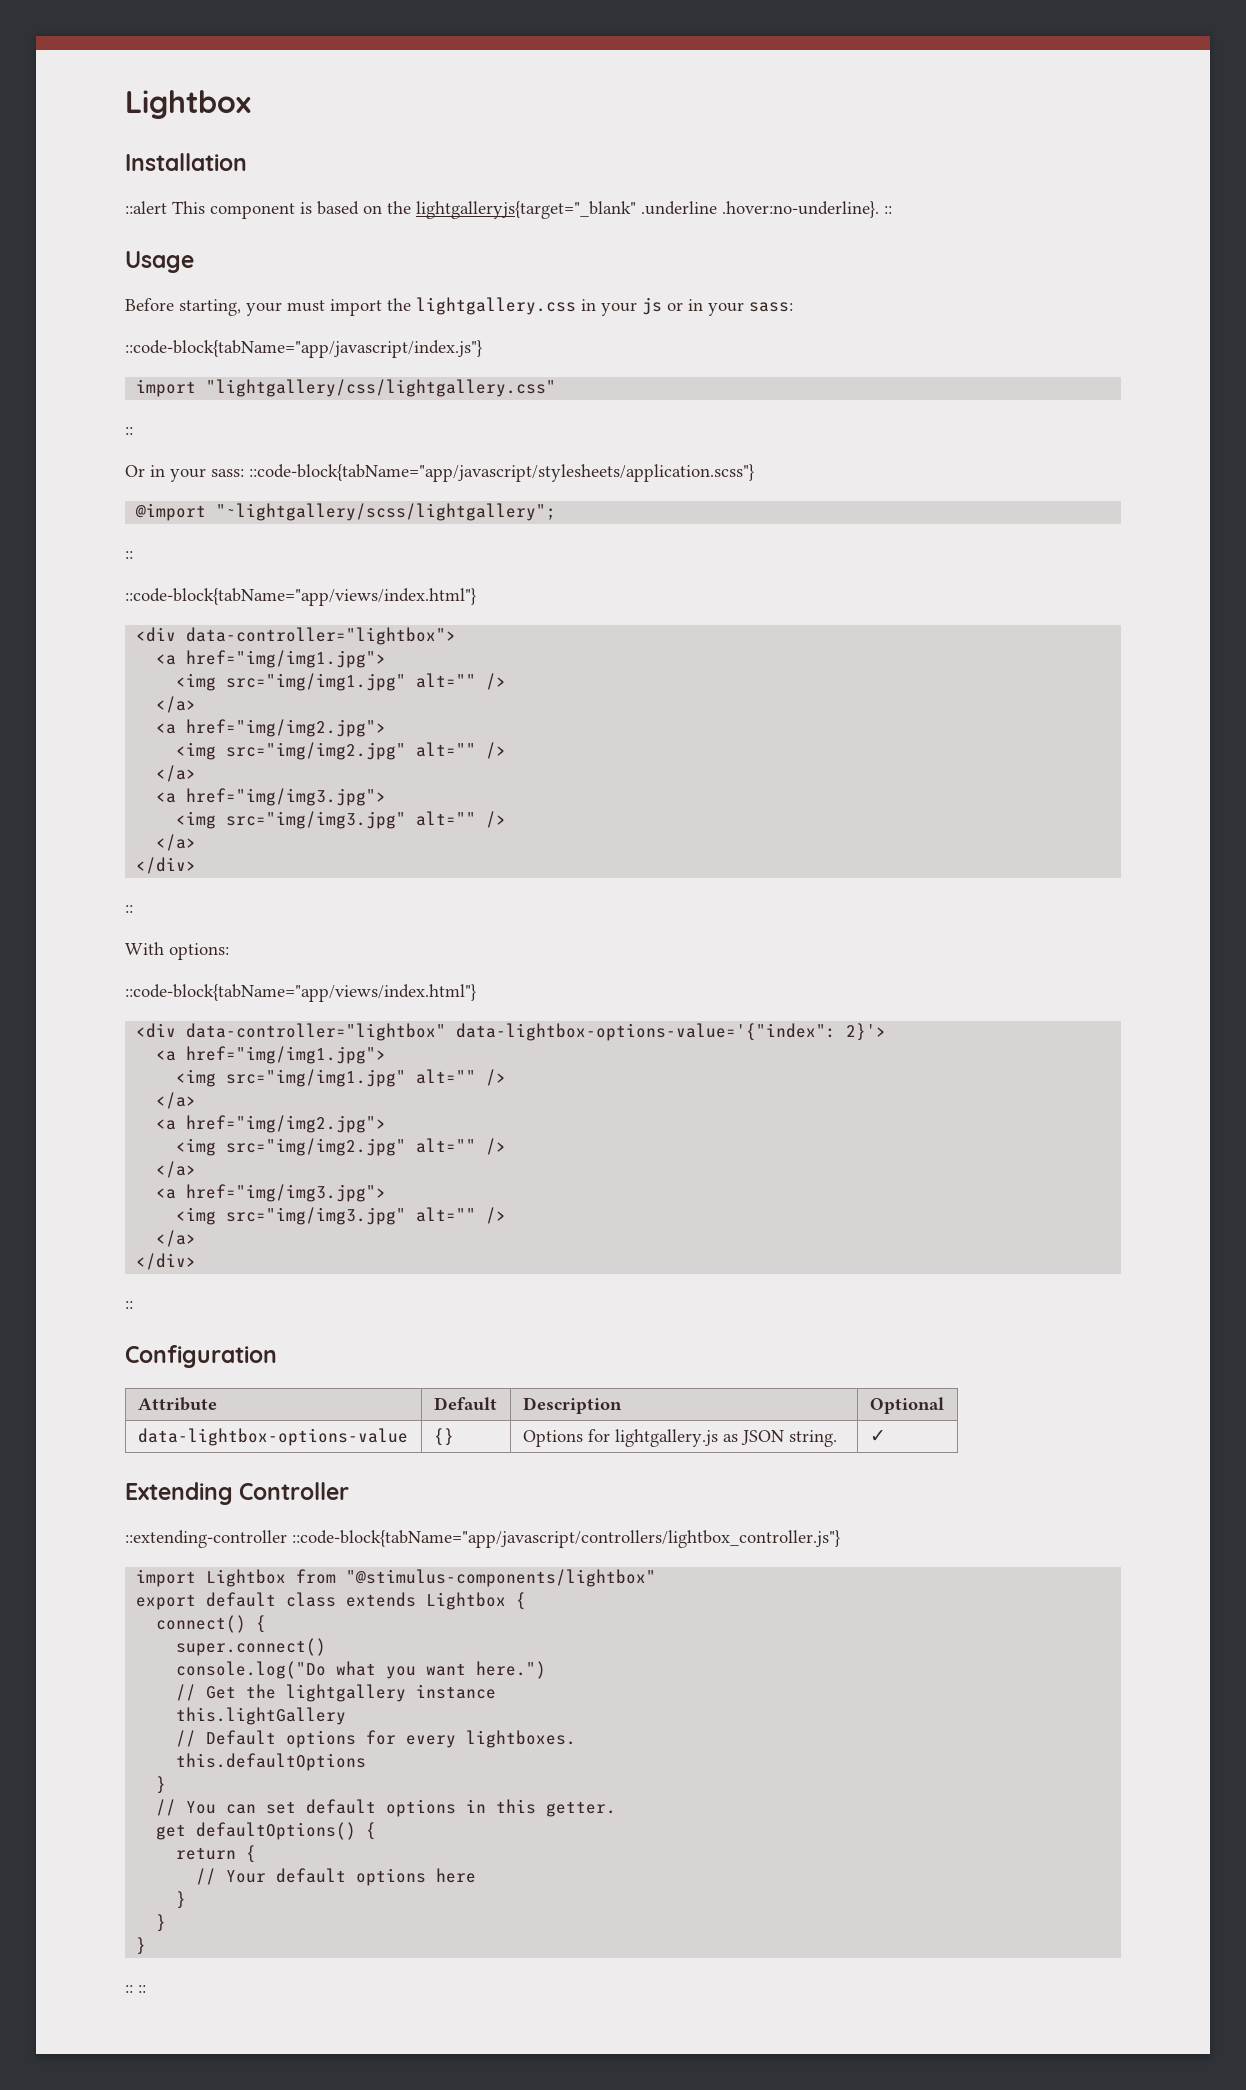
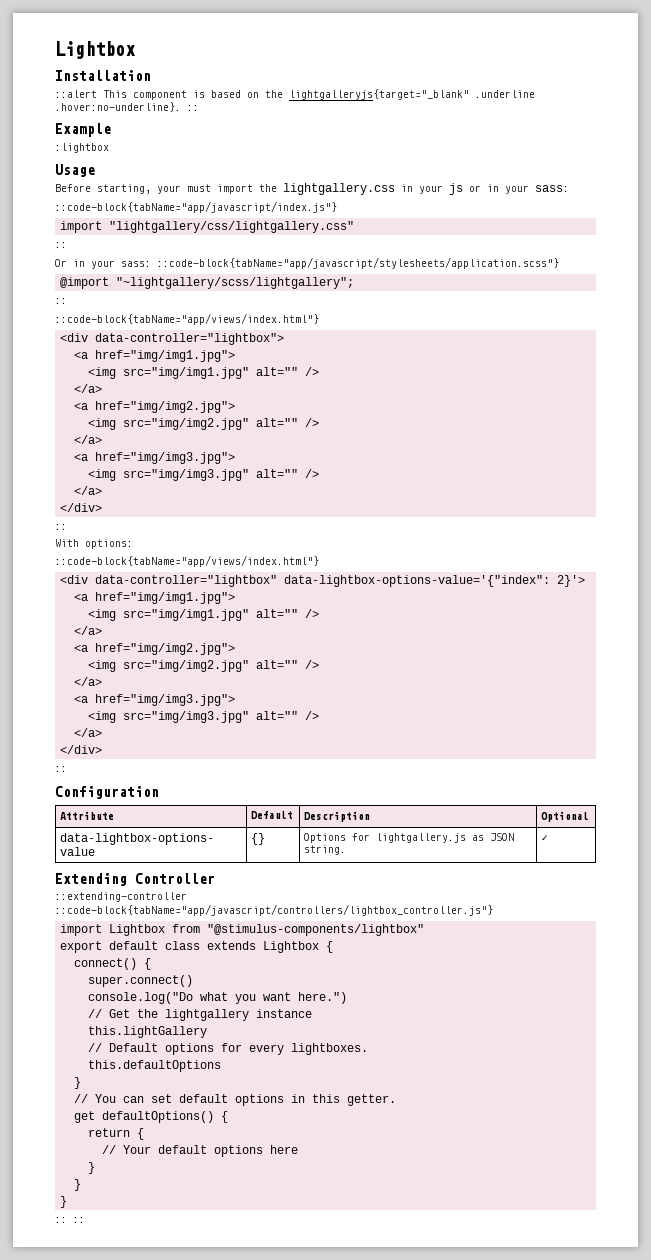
(892, 210) none -> [55,123,111,137] [55,143,109,153] // Example // :lightbox

